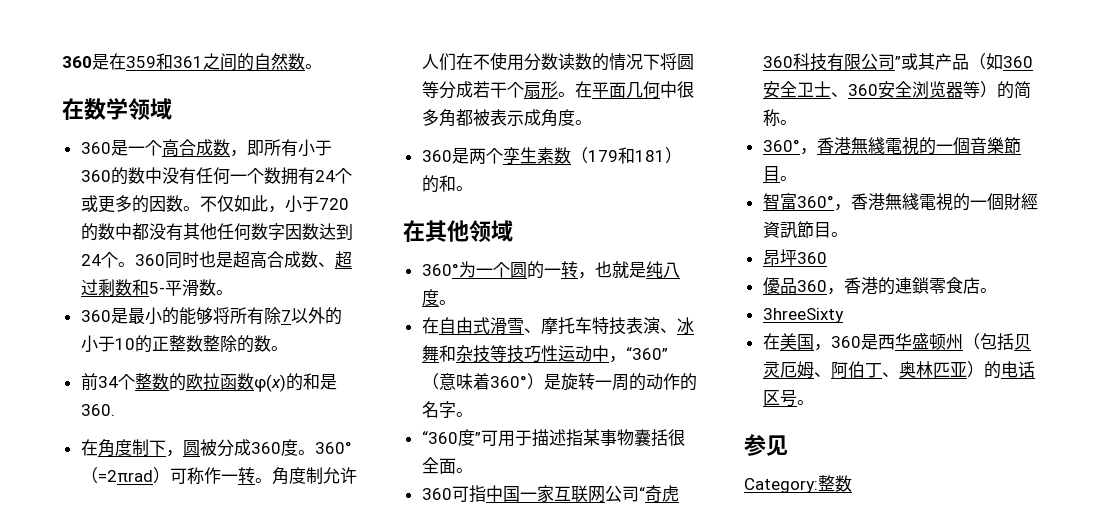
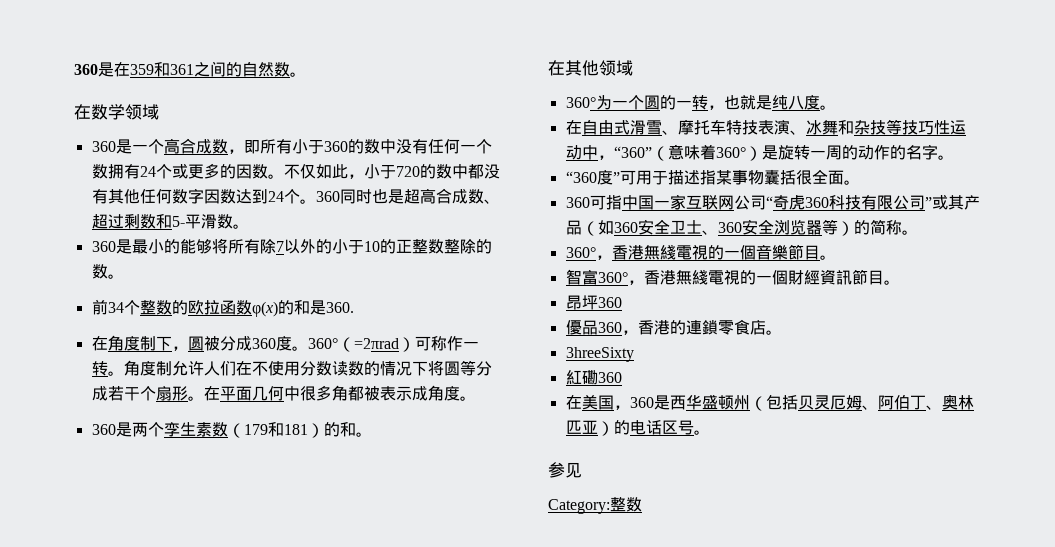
(844, 315) none -> [565,370,622,385] // 紅磡360

